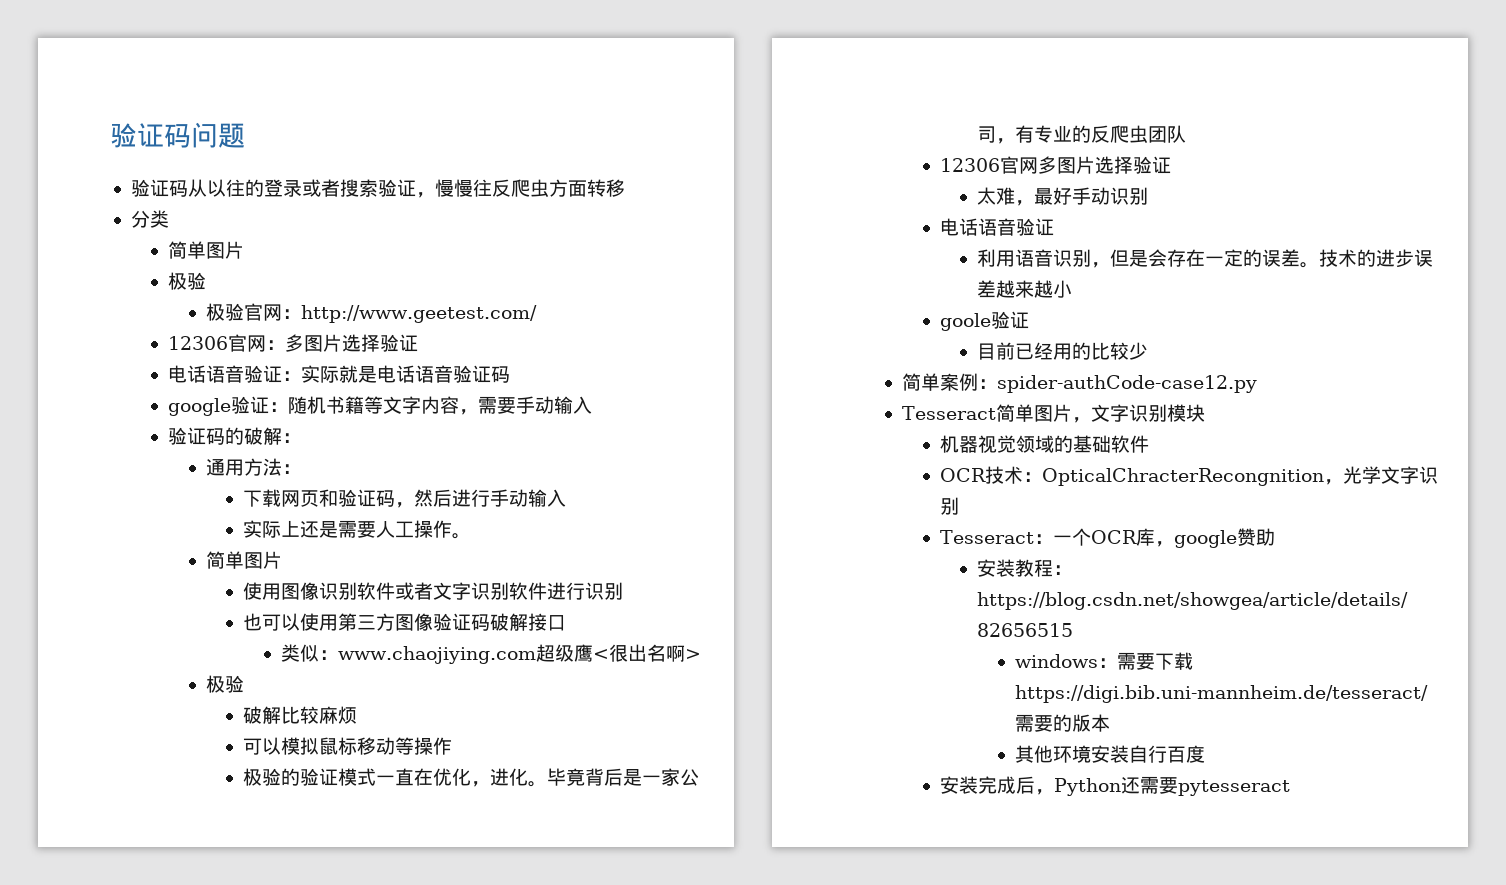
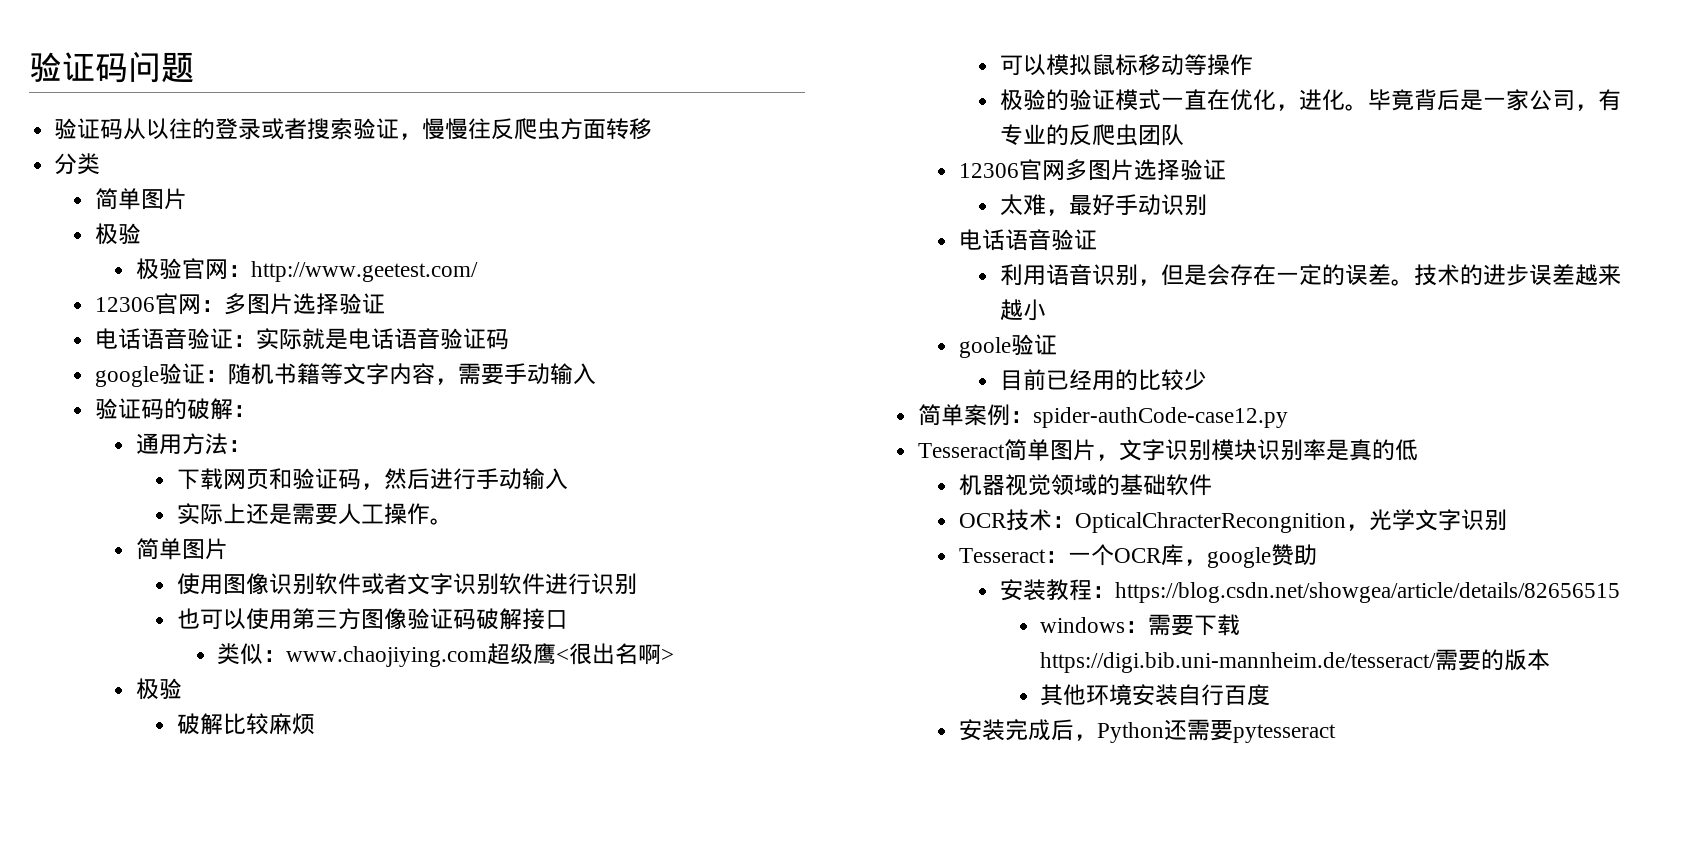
(1206, 413) none -> [1257,439,1419,461] 识别率是真的低

